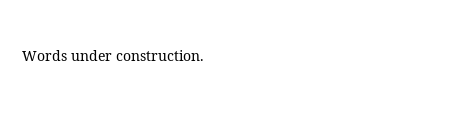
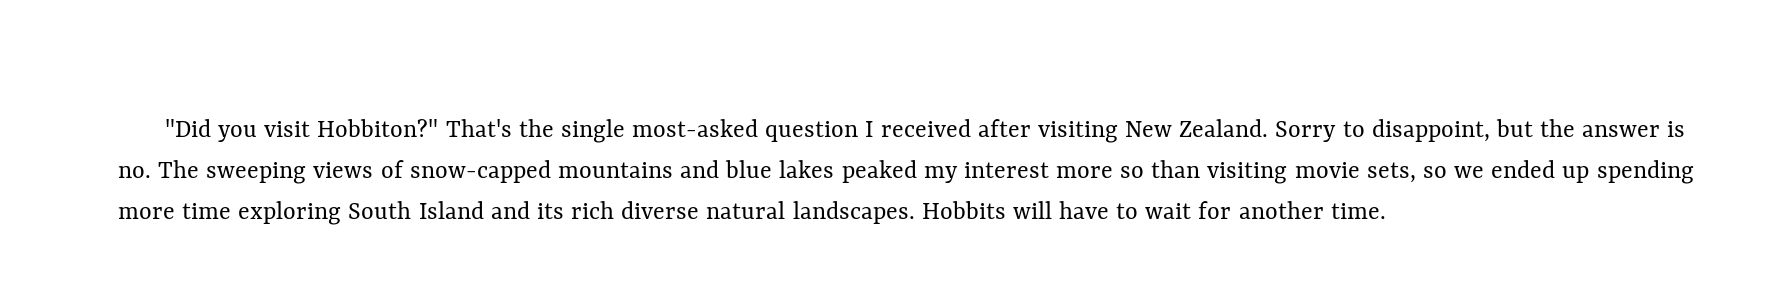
[22,50,204,61] Words under construction. -> [165,119,1686,143] [118,160,1694,184] [118,201,1386,225] "Did you visit Hobbiton?" That's the single most-asked question I received after visiting New Zealand. Sorry to disappoint, but the answer is no. The sweeping views of snow-capped mountains and blue lakes peaked my interest more so than visiting movie sets, so we ended up spending more time exploring South Island and its rich diverse natural landscapes. Hobbits will have to wait for another time.

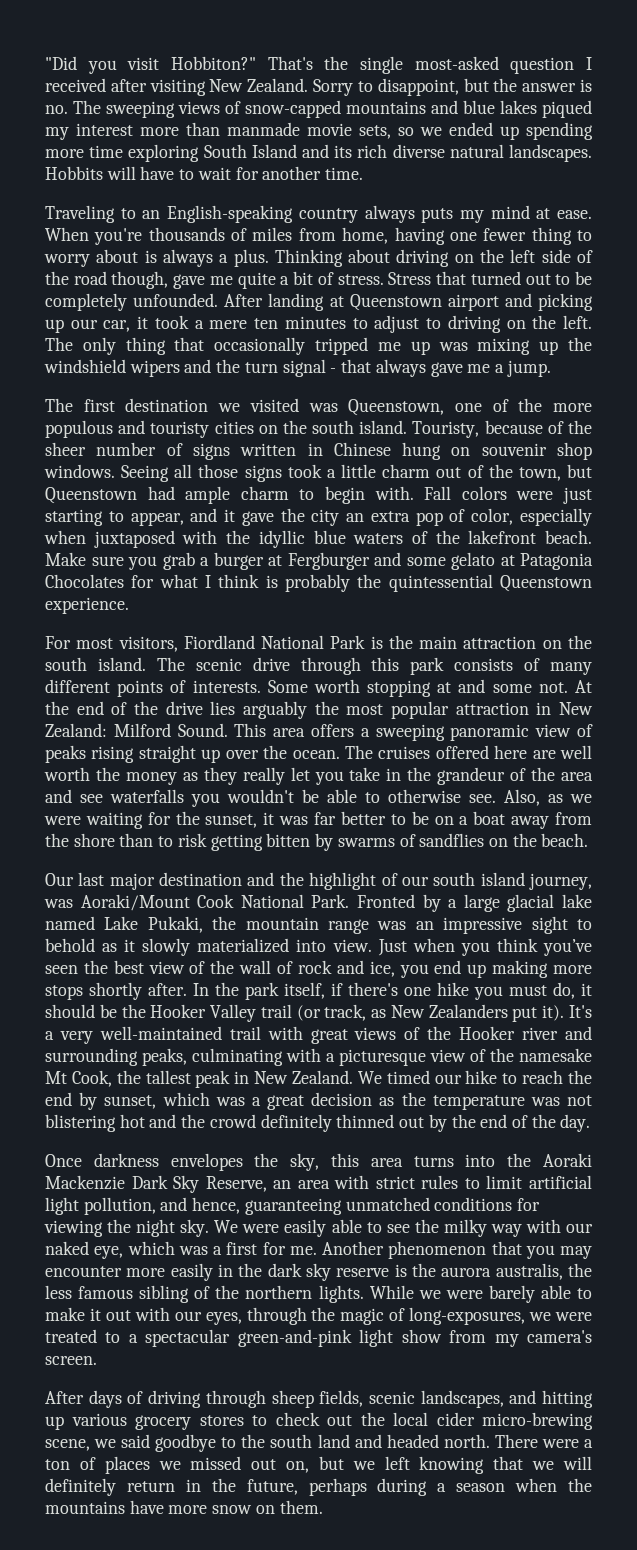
[841,160,917,183] peaked -> [542,100,592,118] piqued
[1120,160,1288,184] so than visiting -> [186,122,300,136] than manmade
(1386, 211) none -> [45,205,592,223] [45,227,593,245] [44,249,594,267] [45,271,593,289] [45,293,593,311] [45,315,593,333] [45,337,592,355] [44,359,551,377] [45,398,592,416] [45,420,592,438] [45,442,592,460] [44,464,592,482] [45,486,593,504] [45,508,592,526] [44,530,592,548] [45,552,593,570] [45,574,592,592] [45,597,129,614] [45,635,592,652] [45,657,592,675] [45,679,592,697] [45,701,594,719] [45,723,593,741] [45,745,592,763] [44,767,594,785] [45,789,592,807] [44,811,593,829] [45,833,589,851] [45,872,592,890] [44,894,593,912] [45,916,592,934] [45,938,592,956] [45,960,593,978] [45,982,592,1000] [45,1004,592,1022] [45,1026,593,1044] [45,1048,592,1066] [45,1070,592,1088] [45,1092,593,1110] [45,1114,591,1132] [45,1153,593,1171] [45,1175,592,1193] [45,1197,541,1215] [44,1219,593,1237] [45,1241,592,1259] [45,1263,592,1281] [45,1285,592,1303] [45,1307,593,1325] [45,1329,592,1347] [45,1356,97,1365] [45,1390,593,1408] [45,1412,593,1430] [45,1434,594,1452] [45,1456,593,1474] [45,1478,592,1496] [45,1500,323,1514] // Traveling to an English-speaking country always puts my mind at ease. When you're thousands of miles from home, having one fewer thing to worry about is always a plus. Thinking about driving on the left side of the road though, gave me quite a bit of stress. Stress that turned out to be completely unfounded. After landing at Queenstown airport and picking up our car, it took a mere ten minutes to adjust to driving on the left. The only thing that occasionally tripped me up was mixing up the windshield wipers and the turn signal - that always gave me a jump. // The first destination we visited was Queenstown, one of the more populous and touristy cities on the south island. Touristy, because of the sheer number of signs written in Chinese hung on souvenir shop windows. Seeing all those signs took a little charm out of the town, but Queenstown had ample charm to begin with. Fall colors were just starting to appear, and it gave the city an extra pop of color, especially when juxtaposed with the idyllic blue waters of the lakefront beach. Make sure you grab a burger at Fergburger and some gelato at Patagonia Chocolates for what I think is probably the quintessential Queenstown experience. // For most visitors, Fiordland National Park is the main attraction on the south island. The scenic drive through this park consists of many different points of interests. Some worth stopping at and some not. At the end of the drive lies arguably the most popular attraction in New Zealand: Milford Sound. This area offers a sweeping panoramic view of peaks rising straight up over the ocean. The cruises offered here are well worth the money as they really let you take in the grandeur of the area and see waterfalls you wouldn't be able to otherwise see. Also, as we were waiting for the sunset, it was far better to be on a boat away from the shore than to risk getting bitten by swarms of sandflies on the beach. // Our last major destination and the highlight of our south island journey, was Aoraki/Mount Cook National Park. Fronted by a large glacial lake named Lake Pukaki, the mountain range was an impressive sight to behold as it slowly materialized into view. Just when you think you’ve seen the best view of the wall of rock and ice, you end up making more stops shortly after. In the park itself, if there's one hike you must do, it should be the Hooker Valley trail (or track, as New Zealanders put it). It's a very well-maintained trail with great views of the Hooker river and surrounding peaks, culminating with a picturesque view of the namesake Mt Cook, the tallest peak in New Zealand. We timed our hike to reach the end by sunset, which was a great decision as the temperature was not blistering hot and the crowd definitely thinned out by the end of the day. // Once darkness envelopes the sky, this area turns into the Aoraki Mackenzie Dark Sky Reserve, an area with strict rules to limit artificial light pollution, and hence, guaranteeing unmatched conditions for viewing the night sky. We were easily able to see the milky way with our naked eye, which was a first for me. Another phenomenon that you may encounter more easily in the dark sky reserve is the aurora australis, the less famous sibling of the northern lights. While we were barely able to make it out with our eyes, through the magic of long-exposures, we were treated to a spectacular green-and-pink light show from my camera's screen. // After days of driving through sheep fields, scenic landscapes, and hitting up various grocery stores to check out the local cider micro-brewing scene, we said goodbye to the south land and headed north. There were a ton of places we missed out on, but we left knowing that we will definitely return in the future, perhaps during a season when the mountains have more snow on them.

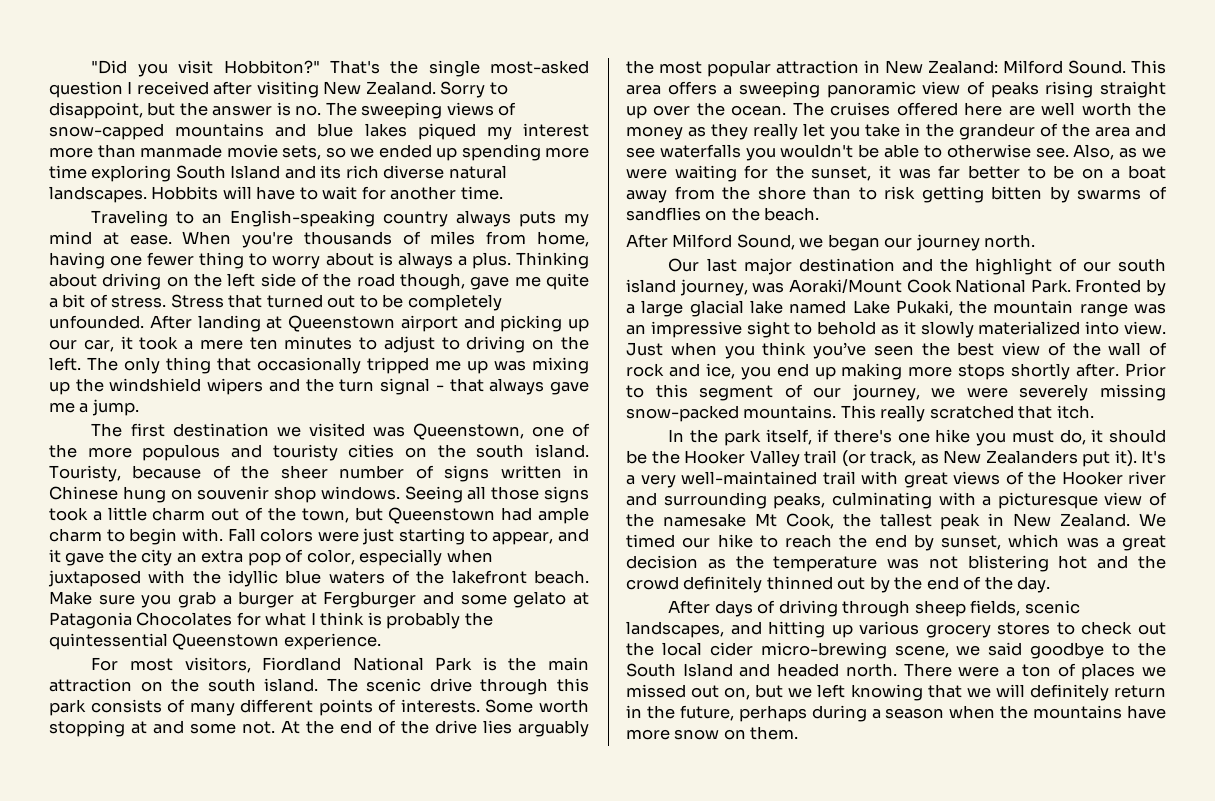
(589, 840) none -> [626,234,1036,251] // After Milford Sound, we began our journey north.
(187, 989) none -> [1125,363,1166,377] [626,384,1166,401] [626,405,1094,422] Prior to this segment of our journey, we were severely missing snow-packed mountains. This really scratched that itch. //
[45,1153,593,1171] [45,1175,592,1193] [45,1197,541,1215] [44,1219,593,1237] [45,1241,592,1259] [45,1263,592,1281] [45,1285,592,1303] [45,1307,593,1325] [45,1329,592,1347] [45,1356,97,1365] // Once darkness envelopes the sky, this area turns into the Aoraki Mackenzie Dark Sky Reserve, an area with strict rules to limit artificial light pollution, and hence, guaranteeing unmatched conditions for viewing the night sky. We were easily able to see the milky way with our naked eye, which was a first for me. Another phenomenon that you may encounter more easily in the dark sky reserve is the aurora australis, the less famous sibling of the northern lights. While we were barely able to make it out with our eyes, through the magic of long-exposures, we were treated to a spectacular green-and-pink light show from my camera's screen. -> (1051, 584) none
[270,1434,350,1448] south land -> [626,663,733,677] South Island

